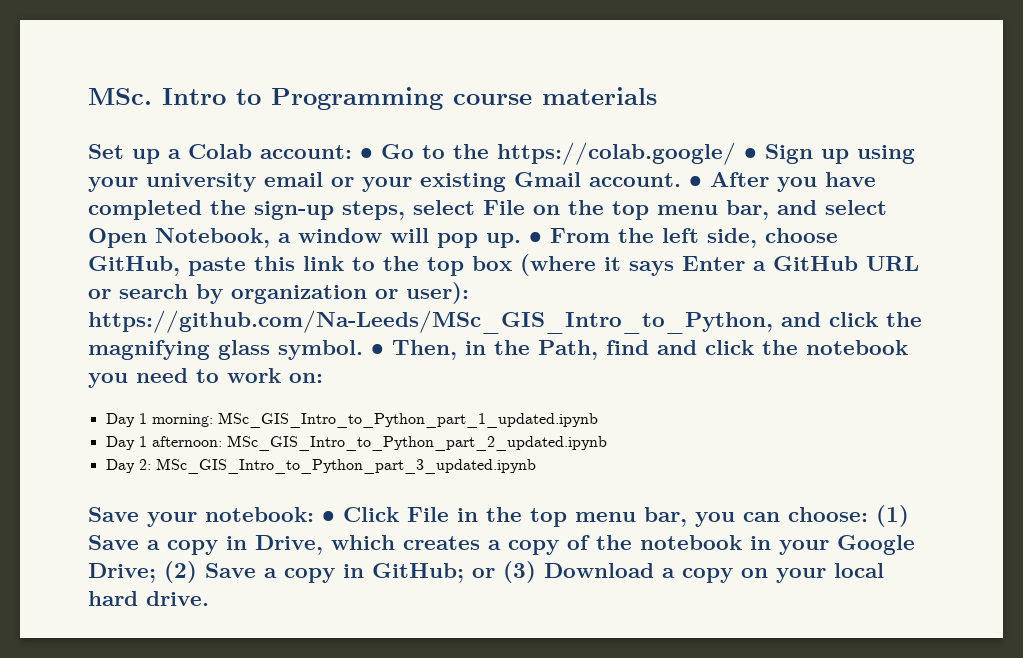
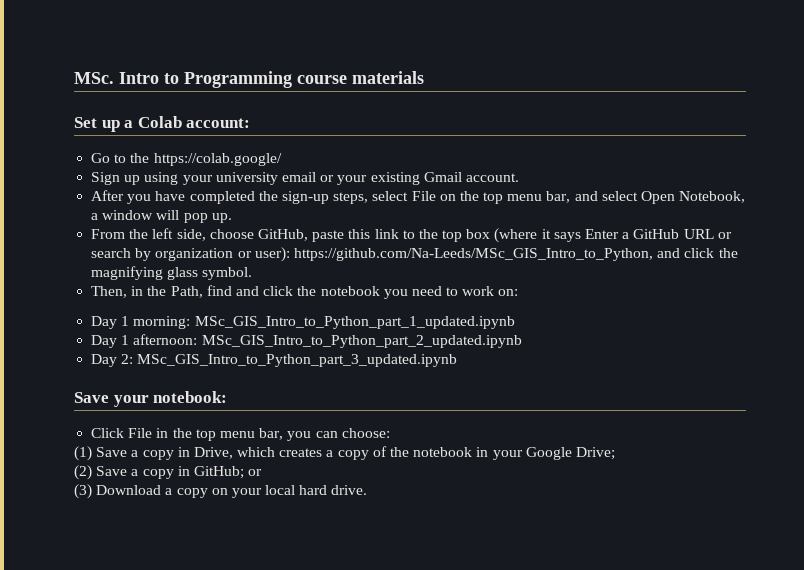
[360,148,373,159] • -> (251, 123) //
[744,148,757,159] • -> (282, 159) //
[689,176,702,187] • -> (519, 177) //
[529,232,542,243] • -> (232, 218) //
[371,344,384,355] • -> (253, 273) //
[322,511,335,522] • -> (228, 397) //
(868, 514) none -> (390, 433) //
(156, 573) none -> (615, 453) //
(495, 573) none -> (263, 472) //

